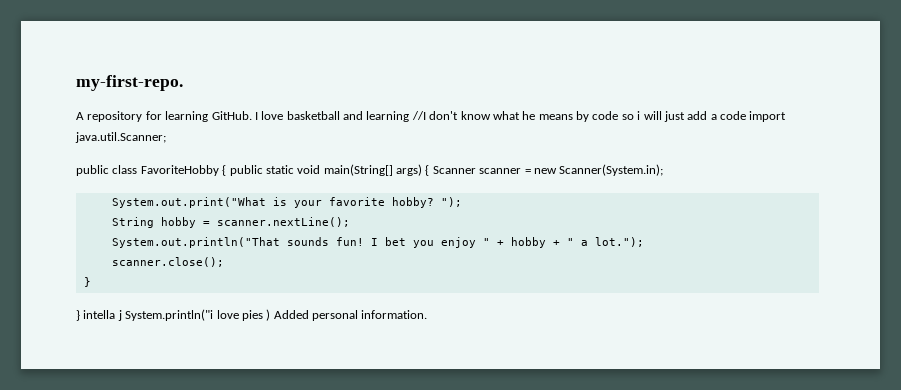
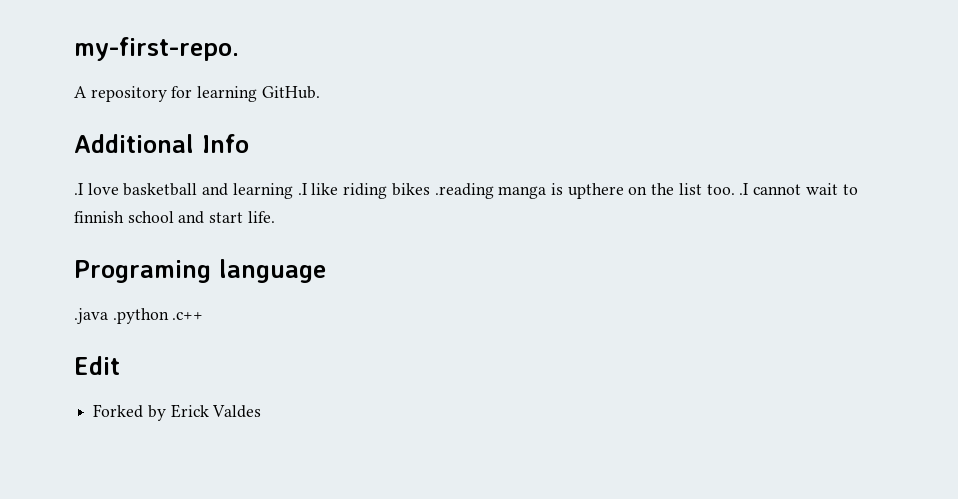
[254,112,258,120] I -> [74,134,249,153] [74,183,83,195] // Additional Info // .I
[411,111,787,122] [75,132,166,143] [76,164,664,176] [111,197,462,208] [111,217,350,228] [111,237,644,248] [111,257,224,267] [83,277,91,287] [76,309,428,321] //I don't know what he means by code so i will just add a code import java.util.Scanner; // public class FavoriteHobby { public static void main(String[] args) { Scanner scanner = new Scanner(System.in); // System.out.print("What is your favorite hobby? "); // String hobby = scanner.nextLine(); // System.out.println("That sounds fun! I bet you enjoy " + hobby + " a lot."); // scanner.close(); // } // } intella j System.println("i love pies ) Added personal information. -> [297,183,858,199] [74,211,275,224] [74,259,326,283] [74,308,204,324] [74,356,120,375] [93,404,262,421] .I like riding bikes .reading manga is upthere on the list too. .I cannot wait to finnish school and start life. // Programing language // .java .python .c++ // Edit // Forked by Erick Valdes

